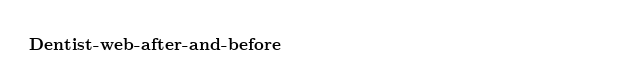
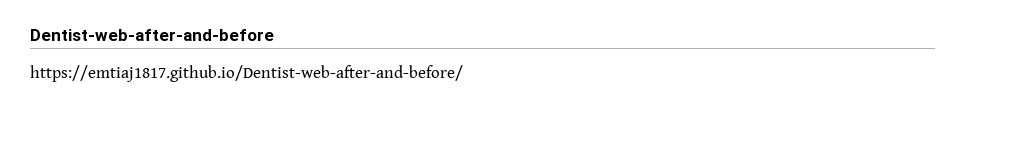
(281, 44) none -> [30,65,463,82] // https://emtiaj1817.github.io/Dentist-web-after-and-before/

